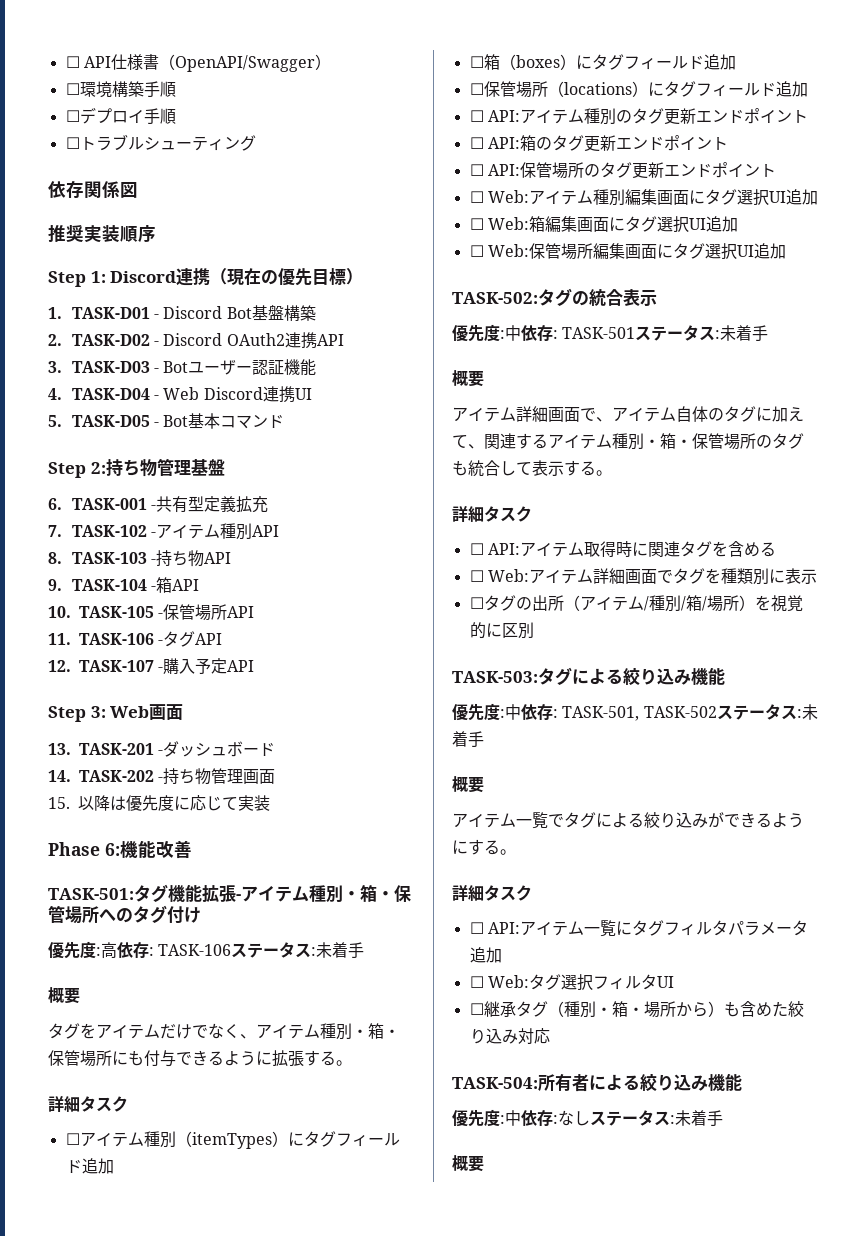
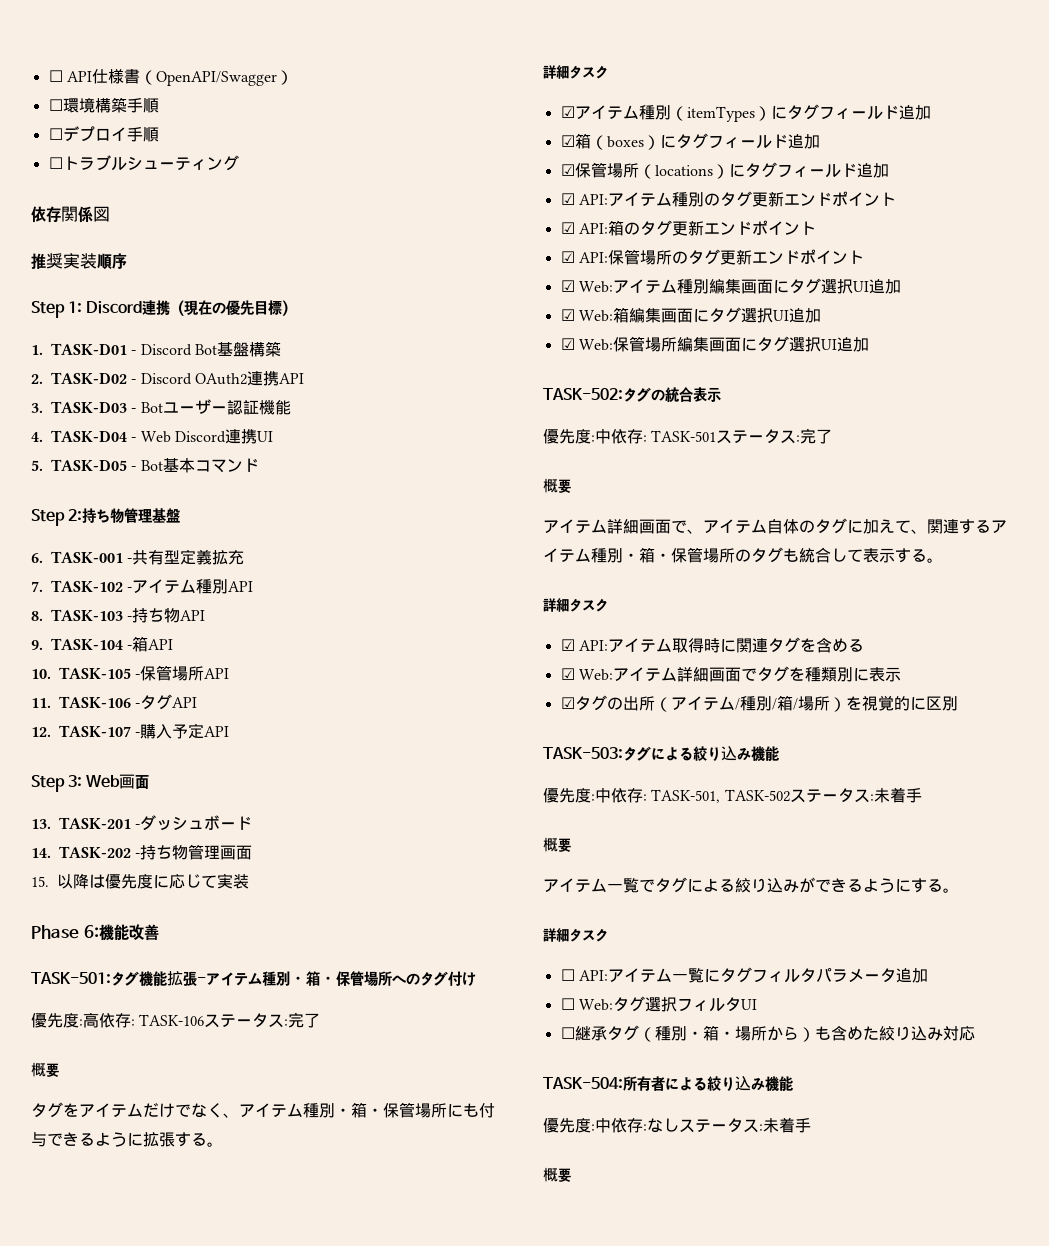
[316,942,365,959] 未着手 -> [288,1012,321,1028] 完了
[65,1133,80,1145] ☐ -> [560,106,575,118] ☑
[469,56,484,68] ☐ -> [560,135,575,147] ☑
[469,83,484,95] ☐ -> [560,164,575,176] ☑
[469,110,484,122] ☐ -> [560,193,575,205] ☑
[469,137,484,149] ☐ -> [560,222,575,234] ☑
[469,164,484,176] ☐ -> [560,251,575,263] ☑
[469,191,484,203] ☐ -> [560,280,575,292] ☑
[469,218,484,230] ☐ -> [560,309,575,321] ☑
[469,245,484,257] ☐ -> [560,338,575,350] ☑
[720,325,769,342] 未着手 -> [800,428,833,444] 完了
[469,543,484,555] ☐ -> [560,639,575,651] ☑
[469,570,484,582] ☐ -> [560,668,575,680] ☑
[469,597,484,609] ☐ -> [560,697,575,709] ☑

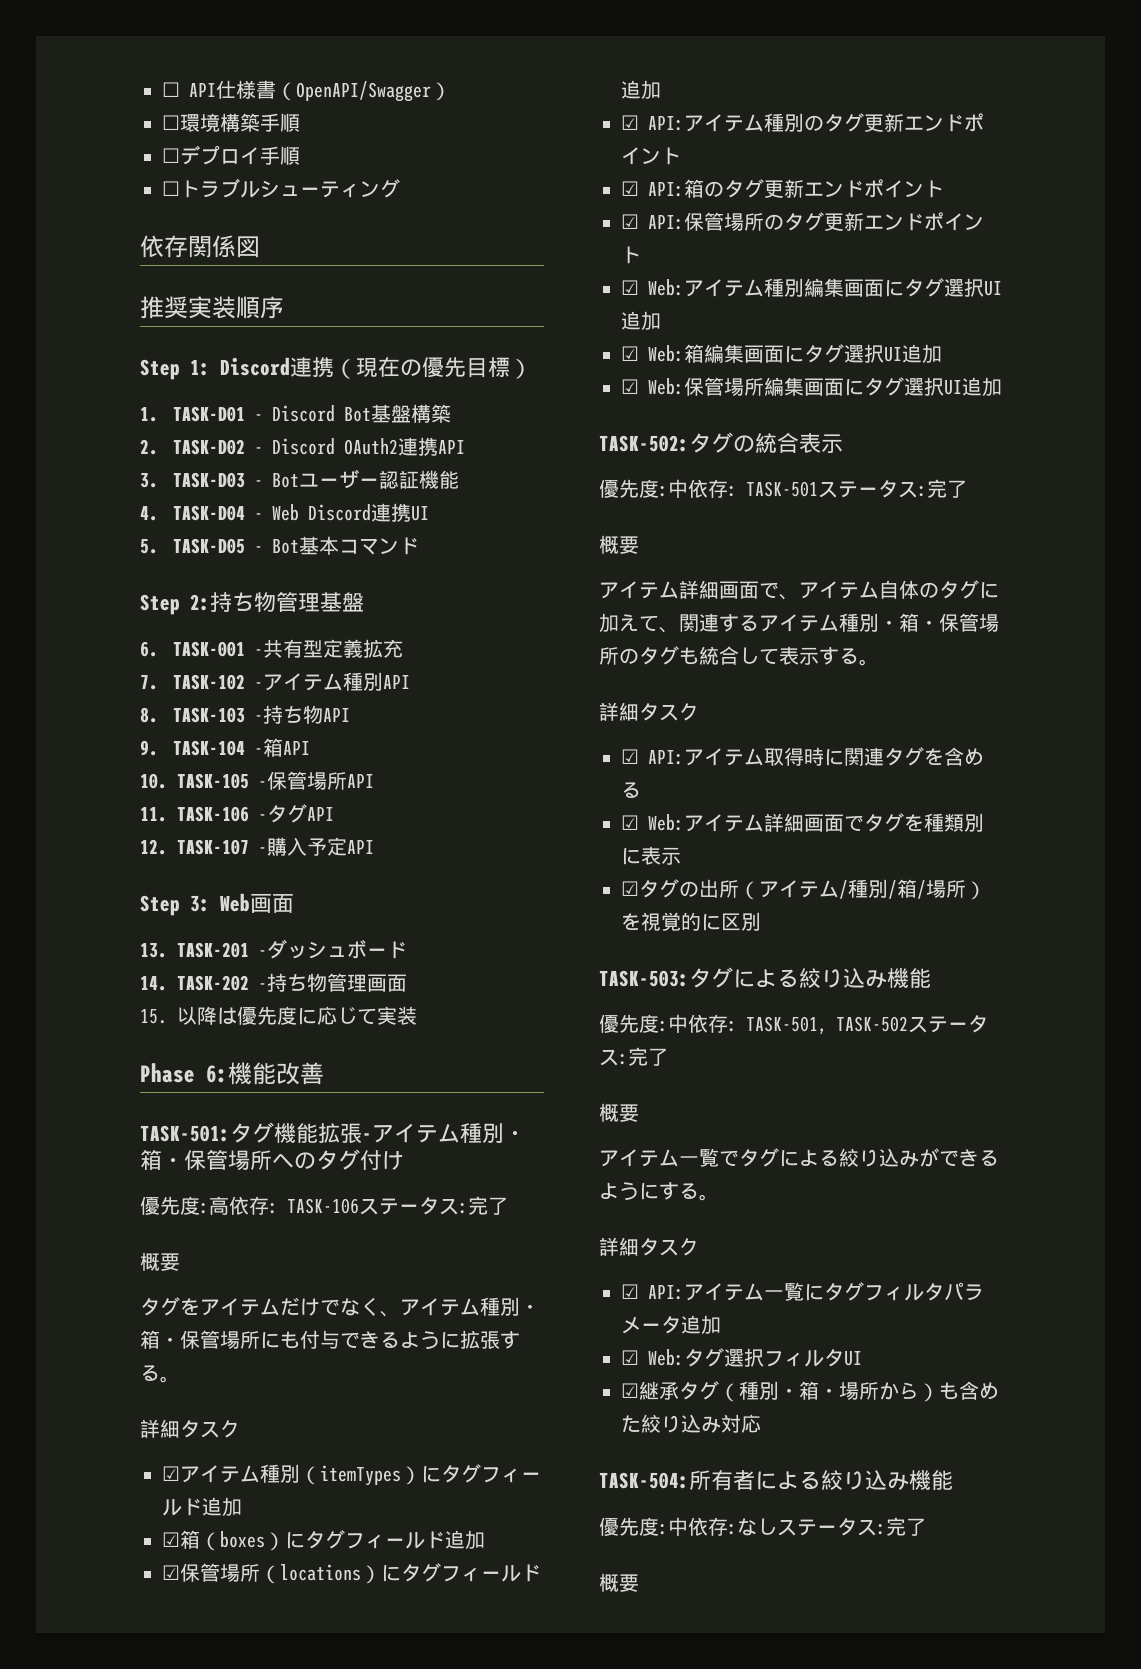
[873,787,922,803] 未着手 -> [628,1047,668,1066] 完了
[560,969,575,981] ☐ -> [621,1284,639,1299] ☑
[560,998,575,1010] ☐ -> [621,1350,639,1365] ☑
[560,1027,575,1039] ☐ -> [621,1383,639,1398] ☑
[763,1117,811,1133] 未着手 -> [886,1517,926,1536] 完了

